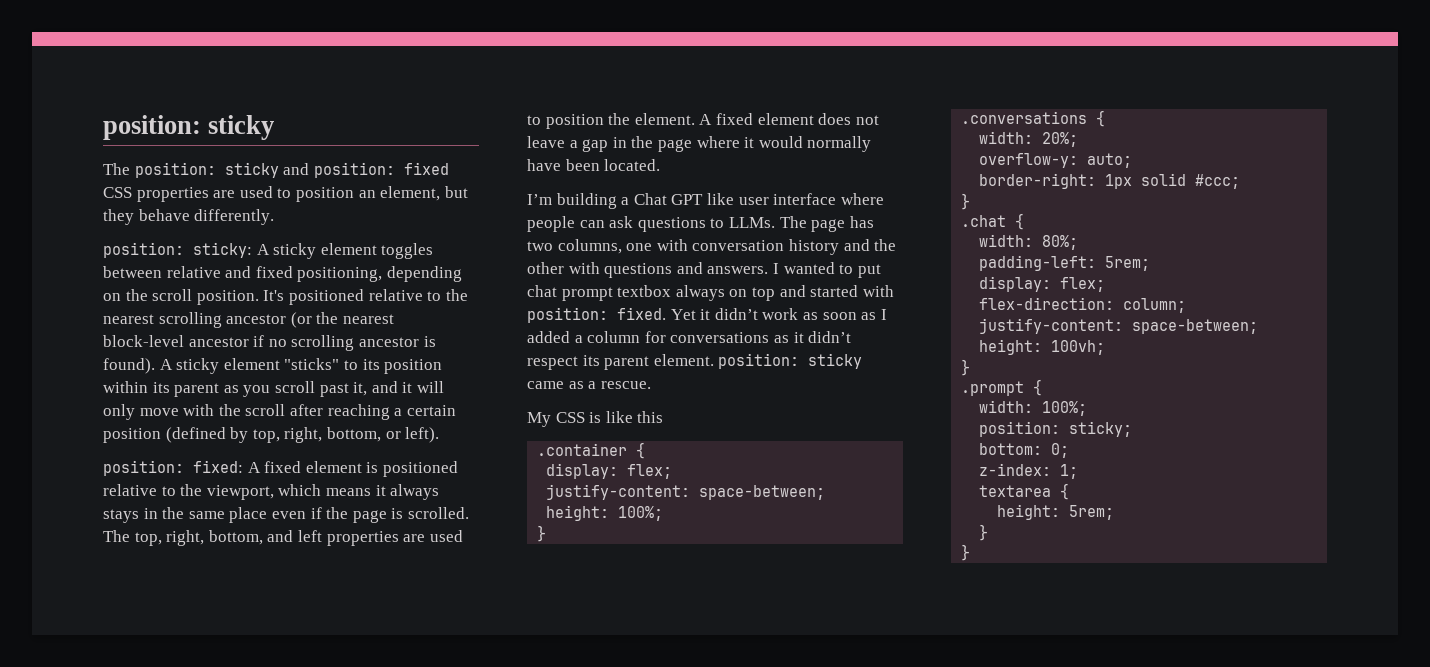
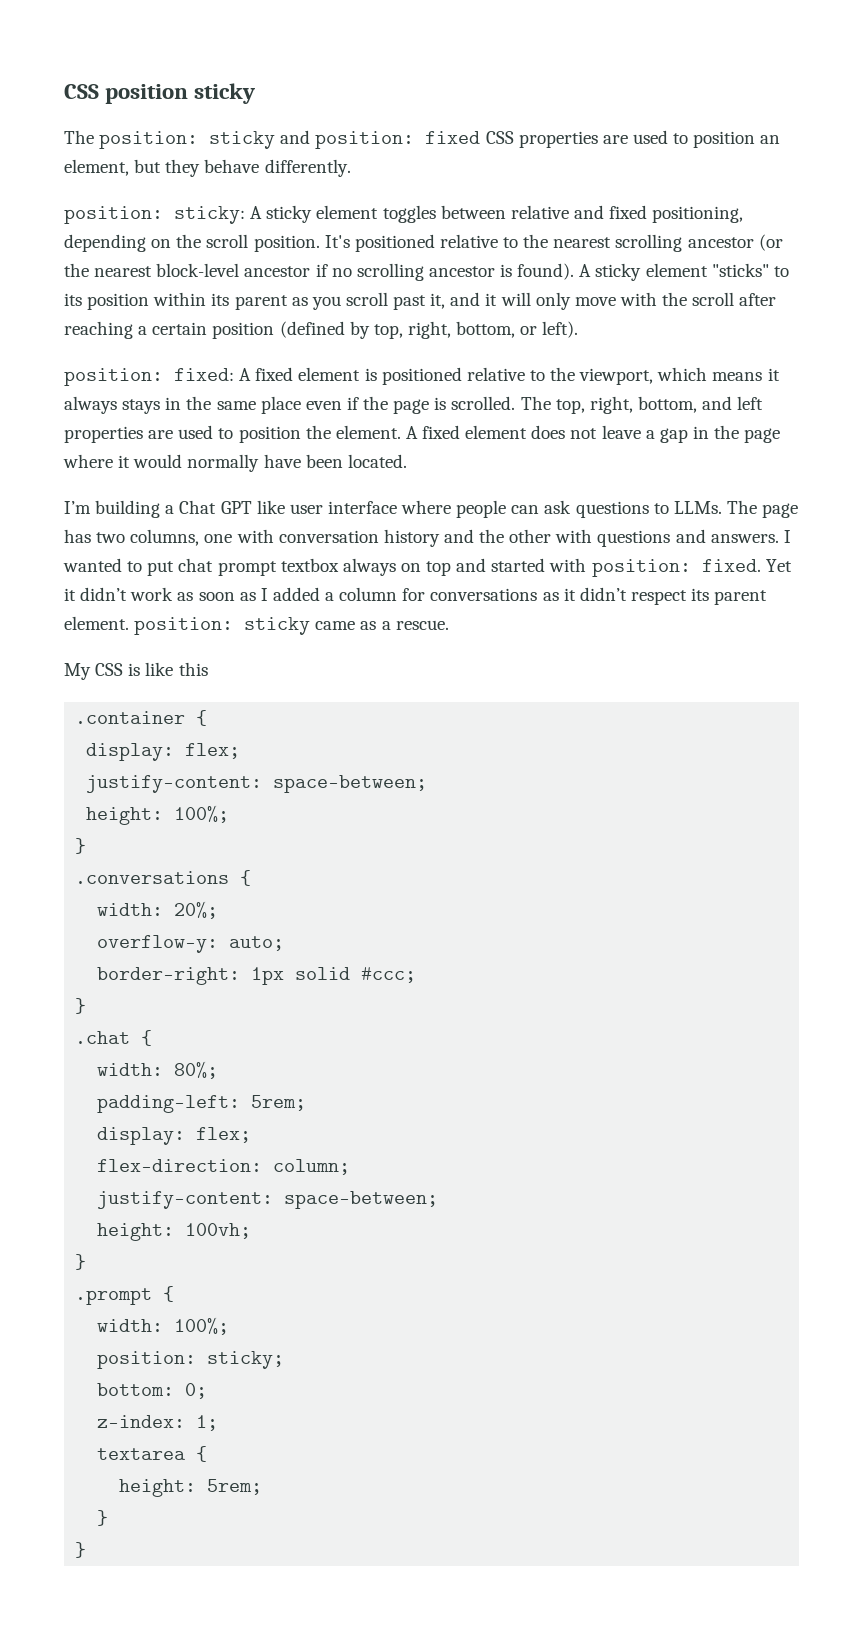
[103,115,201,140] position: -> [64,84,189,104] CSS position

